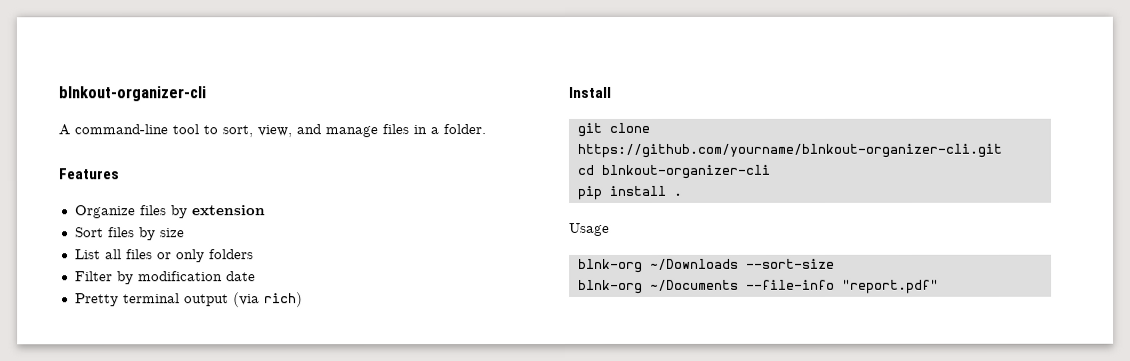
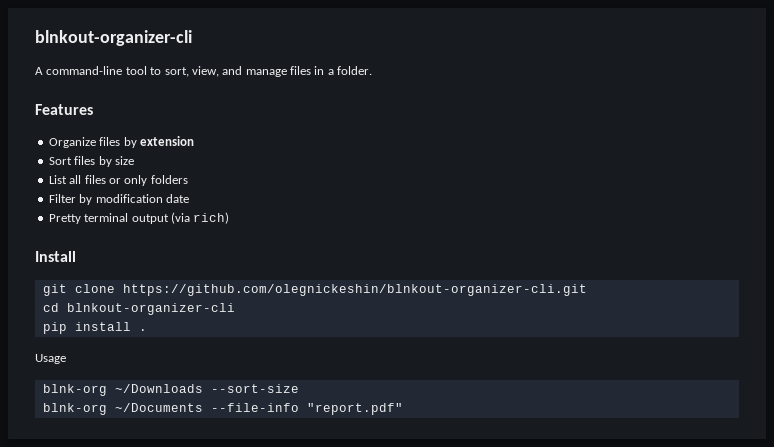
[576,143,1002,158] https://github.com/yourname/blnkout-organizer-cli.git -> [122,284,587,296] https://github.com/olegnickeshin/blnkout-organizer-cli.git

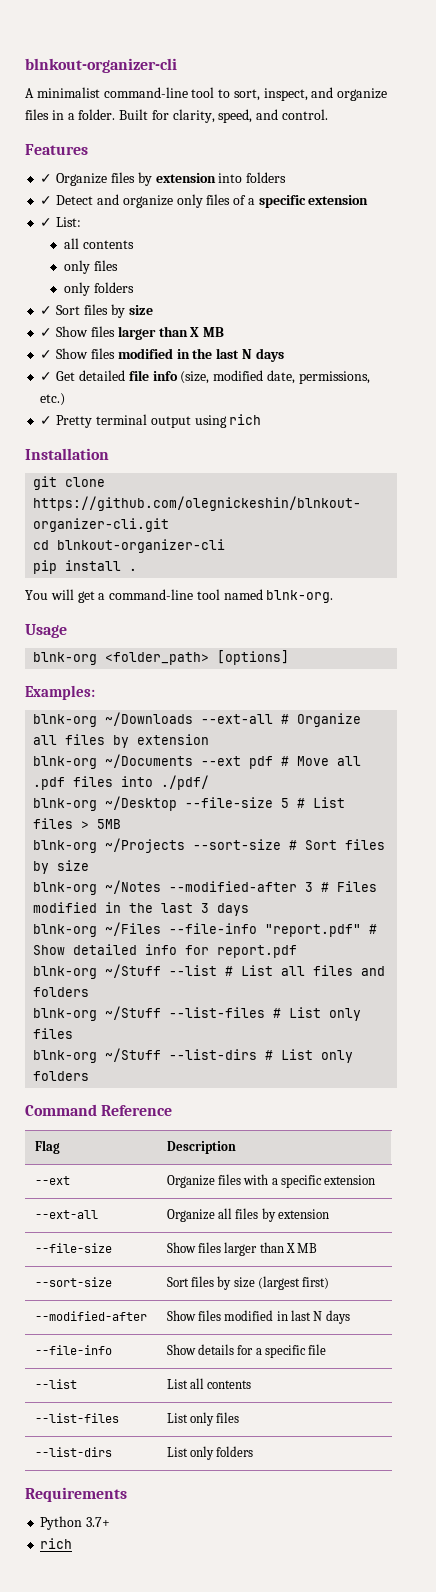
(43, 71) none -> [36,87,100,98] minimalist
[191,66,287,77] view, and manage -> [263,87,388,101] inspect, and organize
(373, 70) none -> [119,109,329,123] Built for clarity, speed, and control.
(93, 109) none -> [40,174,53,183] ✓
[48,156,134,167] [48,175,188,186] [48,194,189,205] [48,212,230,224] [35,251,76,262] // Sort files by size // List all files or only folders // Filter by modification date // Pretty terminal output (via rich) // Install -> [218,172,287,183] [40,194,369,208] [40,217,82,227] [63,238,134,249] [63,260,118,274] [63,282,134,296] [40,304,153,318] [40,326,225,340] [40,348,284,362] [40,370,370,384] [40,393,66,406] [40,414,262,428] [25,448,109,460] into folders // ✓ Detect and organize only files of a specific extension // ✓ List: // all contents // only files // only folders // ✓ Sort files by size // ✓ Show files larger than X MB // ✓ Show files modified in the last N days // ✓ Get detailed file info (size, modified date, permissions, etc.) // ✓ Pretty terminal output using rich // Installation
[35,354,66,364] [42,384,299,396] [42,403,403,415] Usage // blnk-org ~/Downloads --sort-size // blnk-org ~/Documents --file-info "report.pdf" -> [25,589,334,603] [25,624,67,638] [33,650,290,665] [25,685,95,700] [33,712,362,727] [33,734,210,748] [33,754,362,769] [33,775,210,790] [33,796,346,811] [33,818,122,829] [33,838,386,853] [33,860,90,874] [33,880,378,895] [33,902,250,916] [33,922,378,937] [33,944,298,958] [33,964,386,979] [33,987,90,997] [33,1006,362,1021] [33,1028,74,1039] [33,1048,354,1063] [33,1071,90,1081] [25,1104,173,1116] [34,1140,60,1154] [166,1141,236,1154] [34,1176,70,1185] [166,1174,376,1188] [34,1210,98,1219] [166,1208,330,1222] [34,1243,112,1253] [166,1242,318,1256] [34,1277,112,1287] [166,1276,330,1290] [34,1311,147,1321] [166,1310,350,1324] [34,1345,112,1355] [166,1344,327,1358] [34,1379,77,1389] [166,1378,252,1389] [34,1413,119,1423] [166,1412,240,1426] [34,1447,112,1457] [166,1446,254,1460] [25,1487,127,1502] [40,1516,111,1530] [40,1538,73,1549] You will get a command-line tool named blnk-org. // Usage // blnk-org <folder_path> [options] // Examples: // blnk-org ~/Downloads --ext-all # Organize all files by extension // blnk-org ~/Documents --ext pdf # Move all .pdf files into ./pdf/ // blnk-org ~/Desktop --file-size 5 # List files > 5MB // blnk-org ~/Projects --sort-size # Sort files by size // blnk-org ~/Notes --modified-after 3 # Files modified in the last 3 days // blnk-org ~/Files --file-info "report.pdf" # Show detailed info for report.pdf // blnk-org ~/Stuff --list # List all files and folders // blnk-org ~/Stuff --list-files # List only files // blnk-org ~/Stuff --list-dirs # List only folders // Command Reference // Flag | Description // --ext | Organize files with a specific extension // --ext-all | Organize all files by extension // --file-size | Show files larger than X MB // --sort-size | Sort files by size (largest first) // --modified-after | Show files modified in last N days // --file-info | Show details for a specific file // --list | List all contents // --list-files | List only files // --list-dirs | List only folders // Requirements // Python 3.7+ // rich

